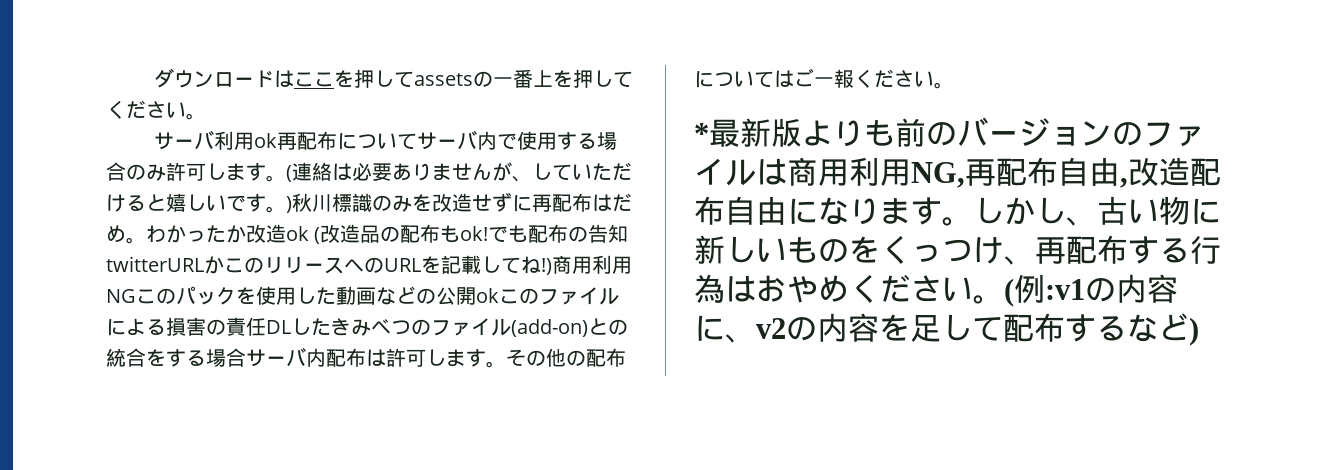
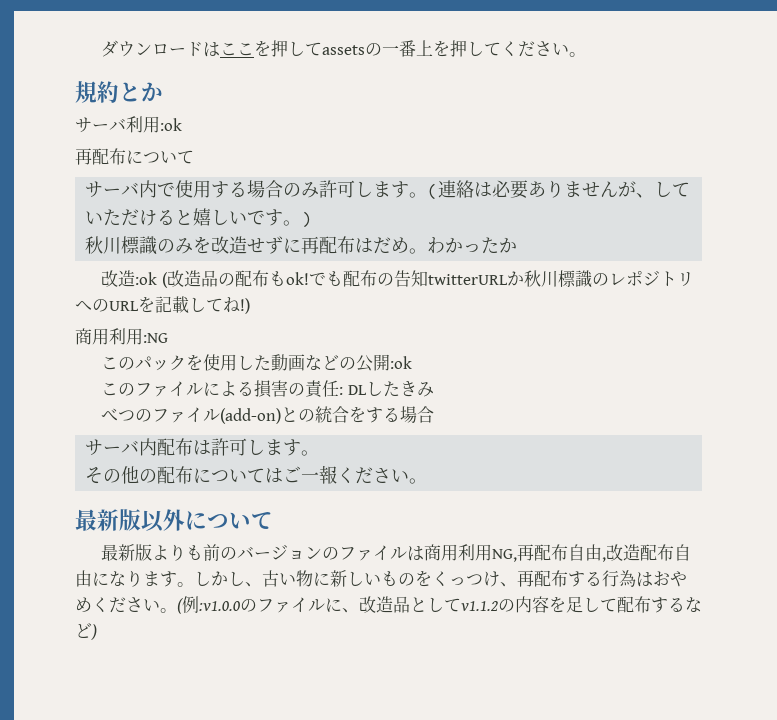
(206, 116) none -> [75,81,163,103] // 規約とか
[254,133,278,148] ok -> [160,118,182,131] :ok //
(418, 141) none -> (194, 157) //
(292, 204) none -> (313, 219) //
[246,224,309,243] 改造ok -> [101,270,158,287] // 改造:ok
[224,256,344,274] このリリース -> [523,270,694,288] 秋川標識のレポジトリ
[552,255,632,274] [106,289,136,303] 商用利用NG -> [75,328,168,345] // 商用利用:NG //
[476,288,499,303] ok -> [390,356,413,369] :ok //
(266, 326) none -> [339,387,344,395] :
(371, 327) none -> (434, 389) //
(246, 357) none -> (435, 414) //
(506, 364) none -> (320, 453) //
[694,123,709,144] * -> [75,509,273,532] 最新版以外について //
[1045,274,1178,303] [694,315,786,343] :v1の内容に、v2 -> [199,596,498,613] :v1.0.0のファイルに、改造品としてv1.1.2

